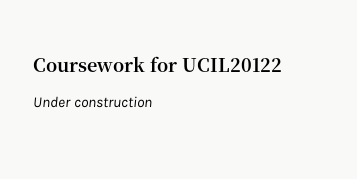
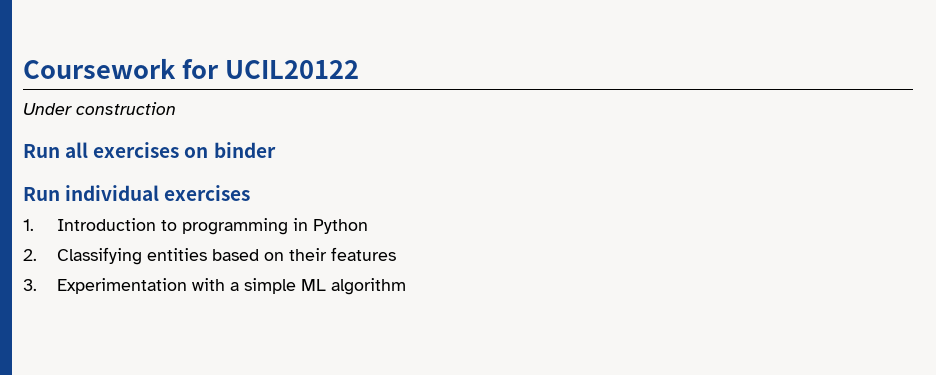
(153, 102) none -> [23,142,276,158] [23,185,251,201] [23,218,369,235] [23,247,397,265] [23,278,407,295] // Run all exercises on binder // Run individual exercises // 1. Introduction to programming in Python // 2. Classifying entities based on their features // 3. Experimentation with a simple ML algorithm

